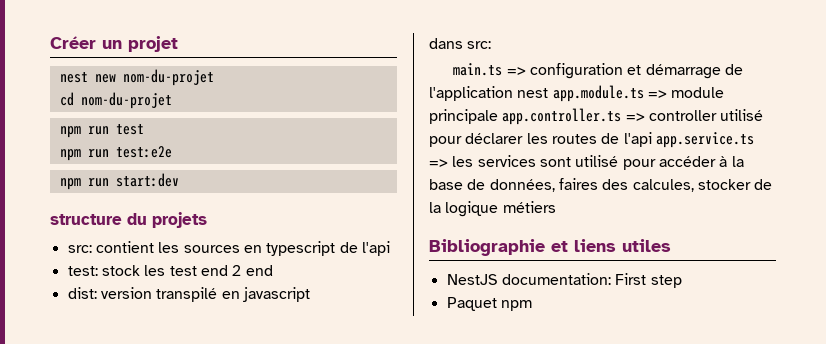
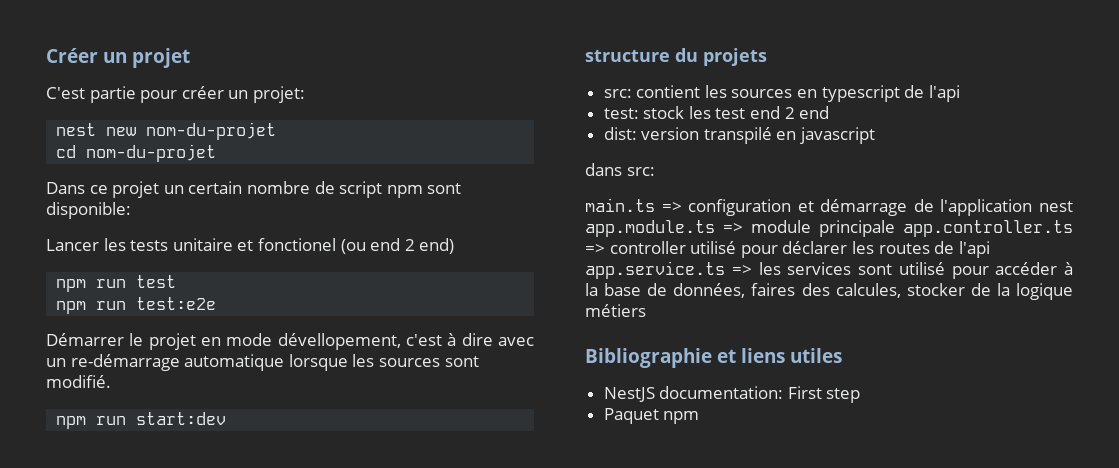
(178, 44) none -> [46,86,305,103] // C'est partie pour créer un projet:
(172, 100) none -> [46,181,462,198] [46,202,131,219] [46,238,455,254] // Dans ce projet un certain nombre de script npm sont disponible: // Lancer les tests unitaire et fonctionel (ou end 2 end)
(172, 152) none -> [46,333,535,350] [46,354,479,371] [46,375,111,388] // Démarrer le projet en mode dévellopement, c'est à dire avec un re-démarrage automatique lorsque les sources sont modifié.

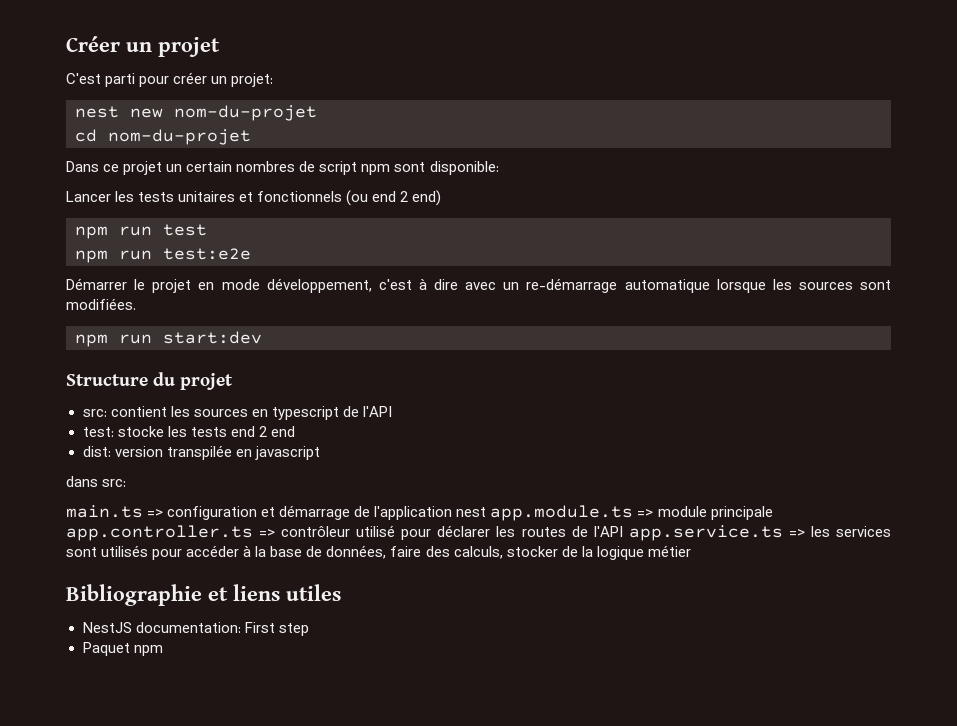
[89,86,136,103] partie -> [105,73,136,87] parti
[246,181,310,194] nombre -> [236,161,296,172] nombres
[172,238,336,251] unitaire et fonctionel -> [178,191,343,202] unitaires et fonctionnels
[277,333,401,350] dévellopement, -> [266,278,372,293] développement,
[46,375,111,388] modifié. -> [66,298,136,310] modifiées.
[585,48,767,66] structure du projets -> [66,372,234,390] Structure du projet
[928,85,960,102] l'api -> [362,406,392,417] l'API
[643,106,746,119] stock les test -> [117,426,227,437] stocke les tests
[703,127,772,144] transpilé -> [166,445,232,460] transpilée
[609,241,686,254] controller -> [281,526,351,537] contrôleur
[958,241,990,258] l'api -> [593,526,623,537] l'API
[898,262,945,275] utilisé -> [101,545,149,557] utilisés
[751,283,901,298] faires des calcules, -> [390,546,503,559] faire des calculs,
[585,304,646,317] métiers -> [647,545,691,557] métier

